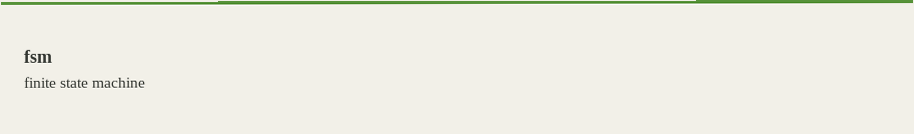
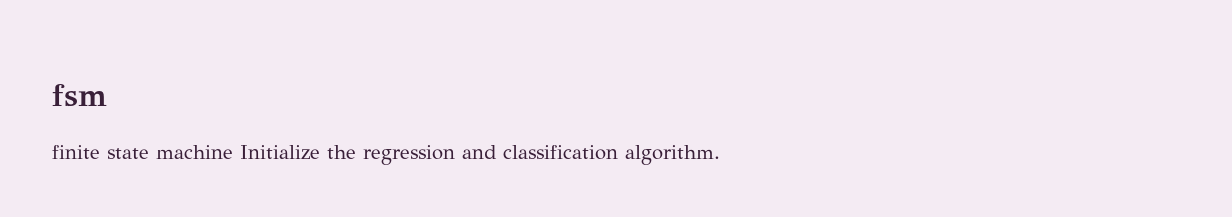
(147, 82) none -> [240,145,720,165] Initialize the regression and classification algorithm.

